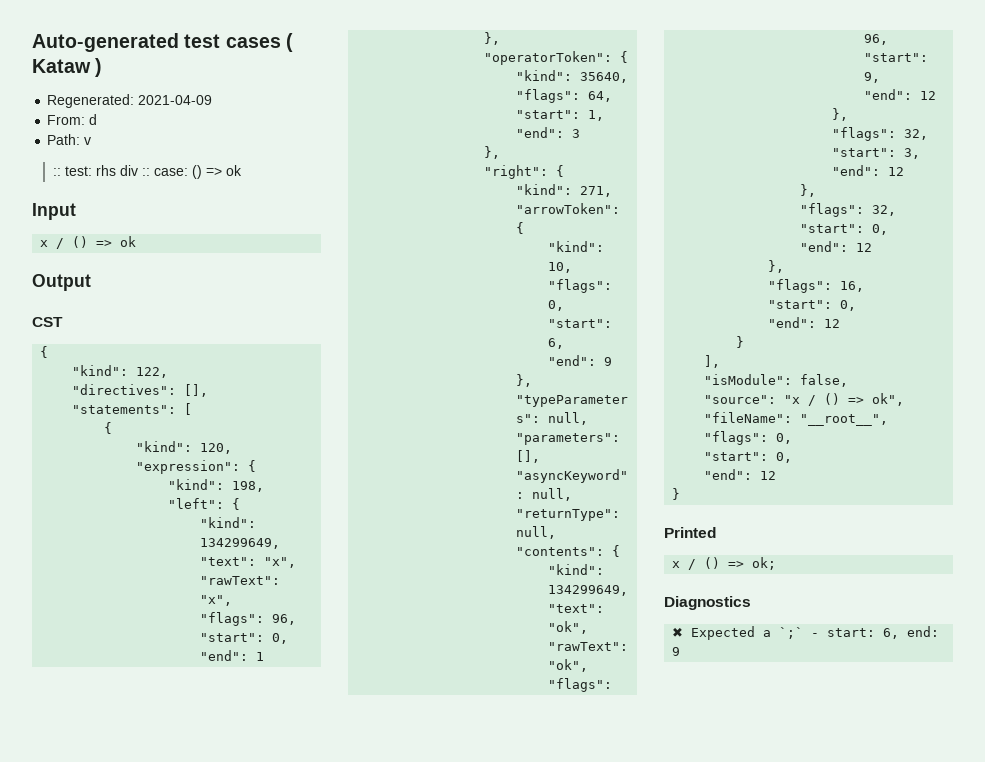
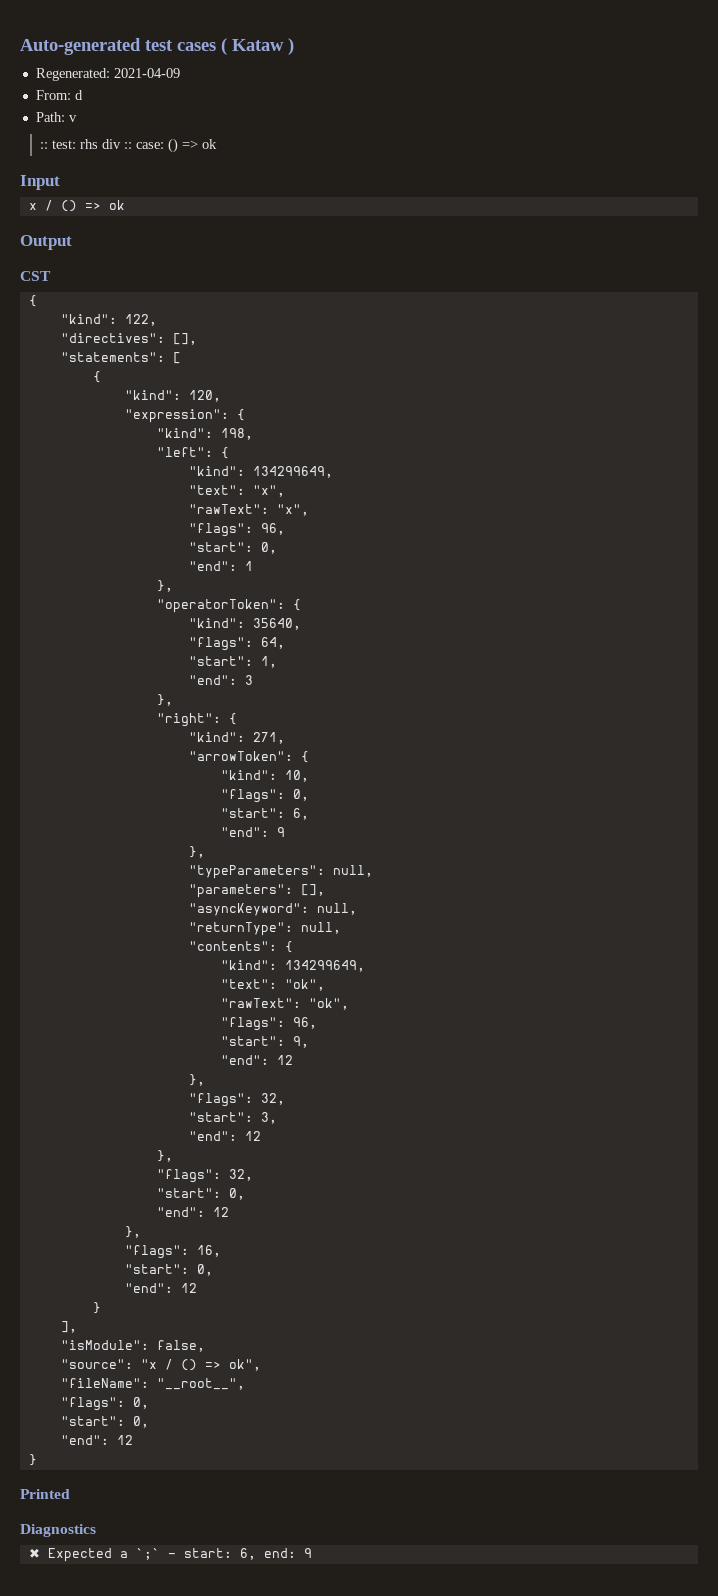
[672,557,777,570] // x / () => ok; -> (70, 1494) none

